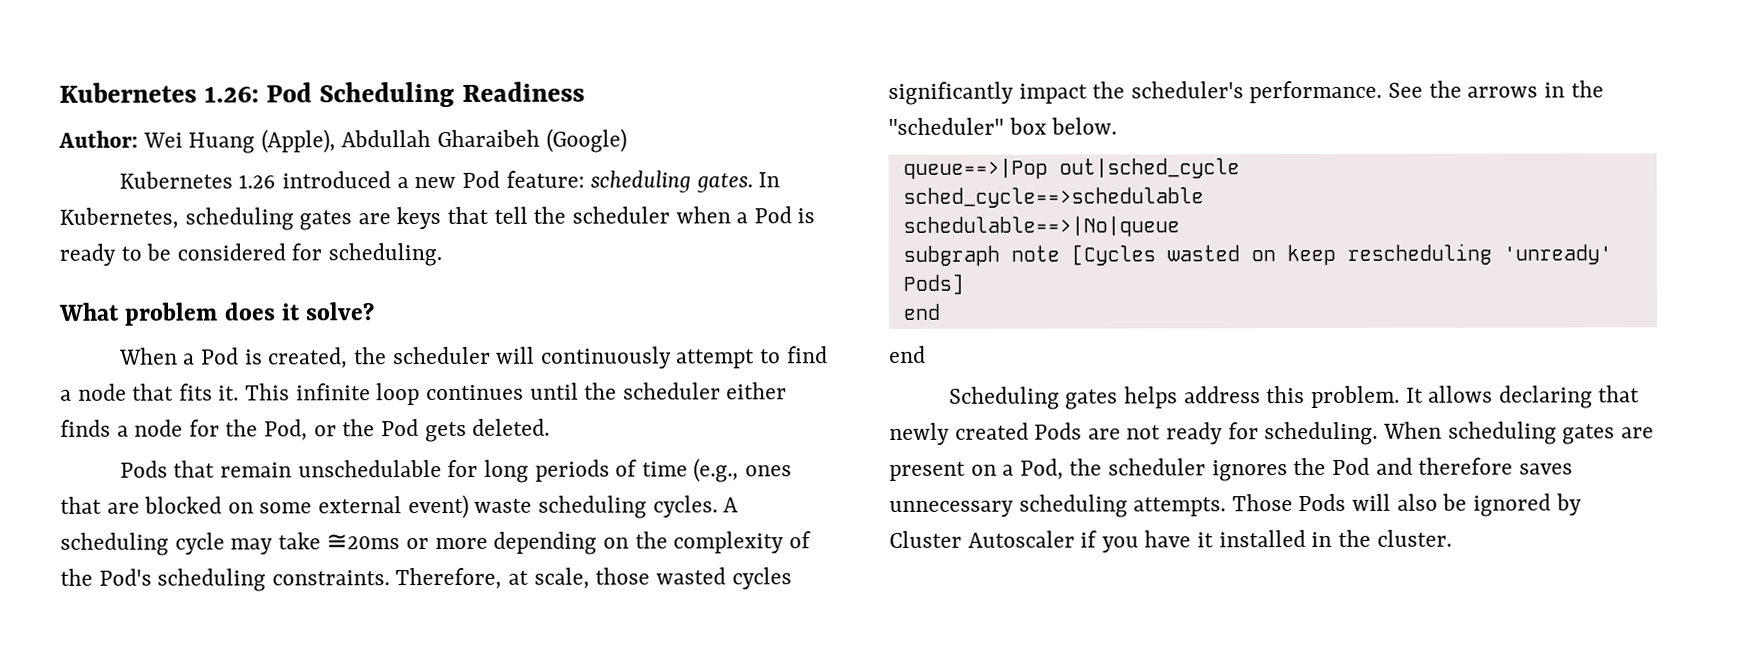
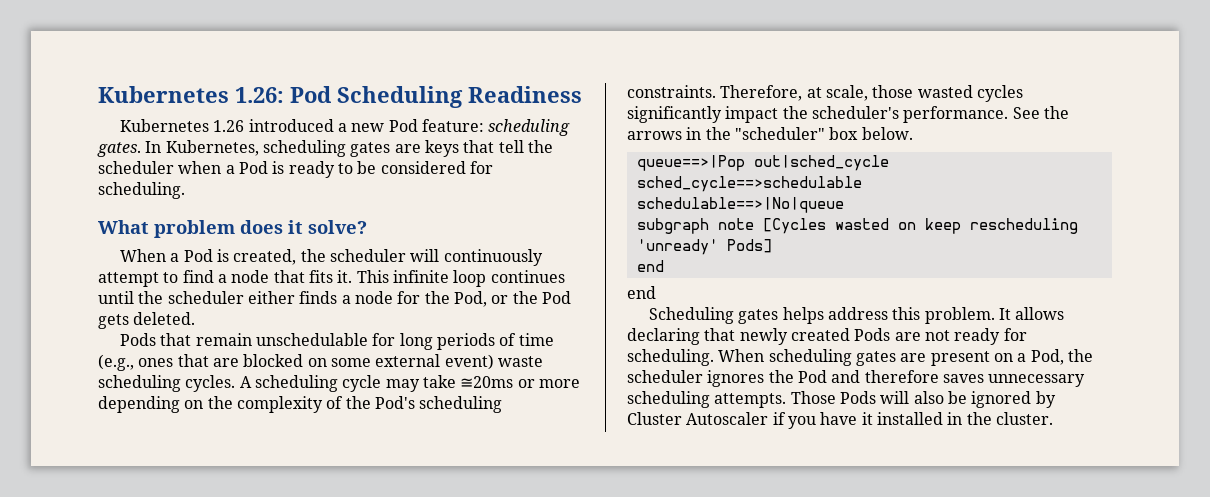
[58,128,627,154] // Author: Wei Huang (Apple), Abdullah Gharaibeh (Google) -> (582, 94) none

